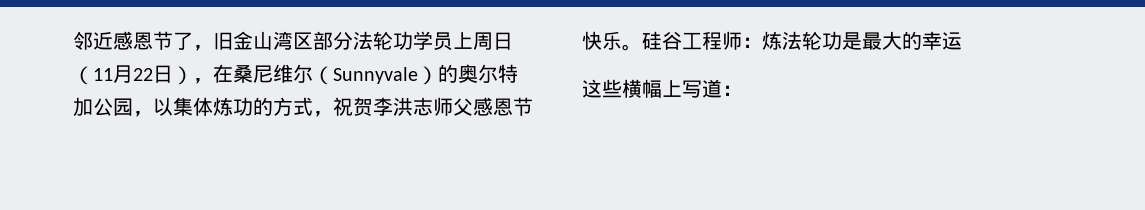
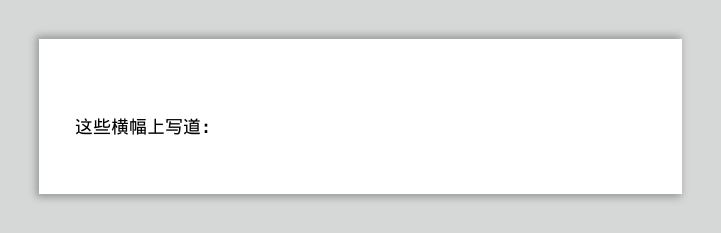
[73,31,513,51] [73,64,518,85] [73,97,533,117] [582,31,962,51] 邻近感恩节了，旧金山湾区部分法轮功学员上周日（11月22日），在桑尼维尔（Sunnyvale）的奥尔特加公园，以集体炼功的方式，祝贺李洪志师父感恩节快乐。硅谷工程师：炼法轮功是最大的幸运 // -> (75, 126) none

